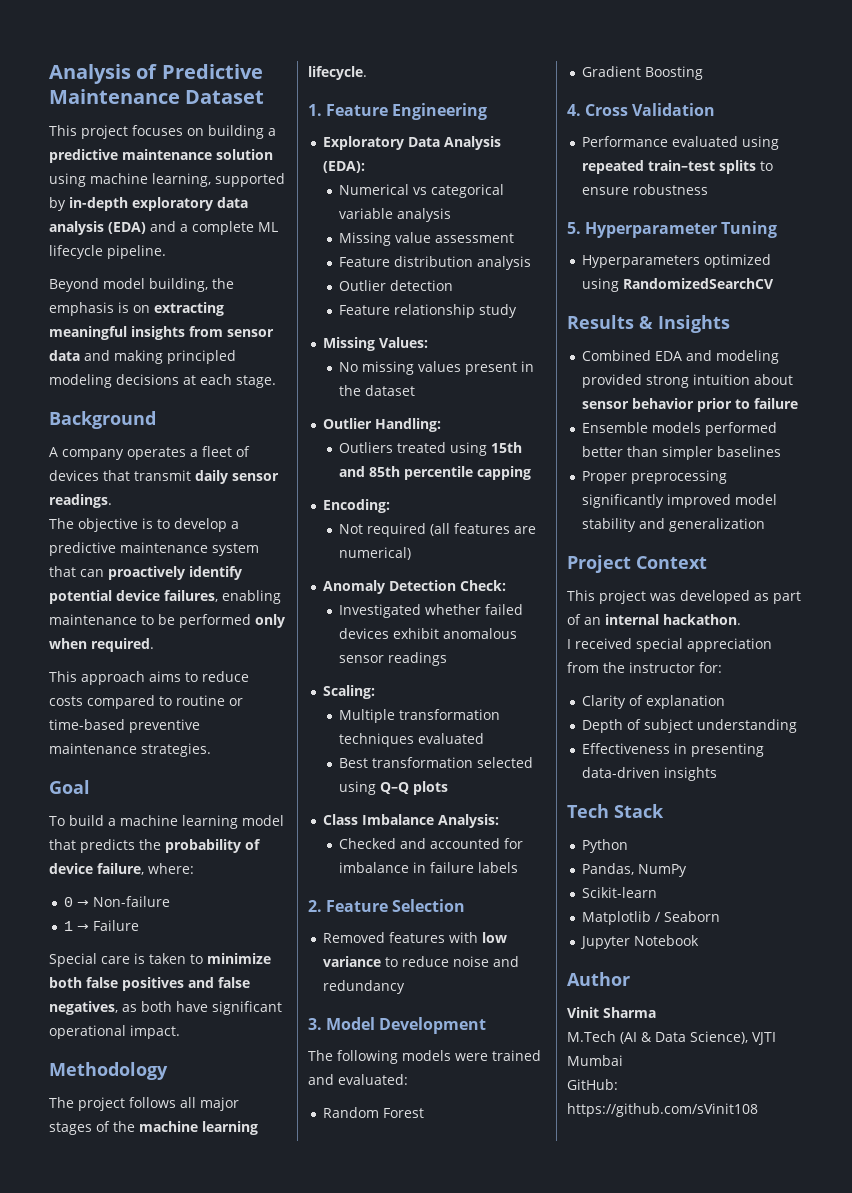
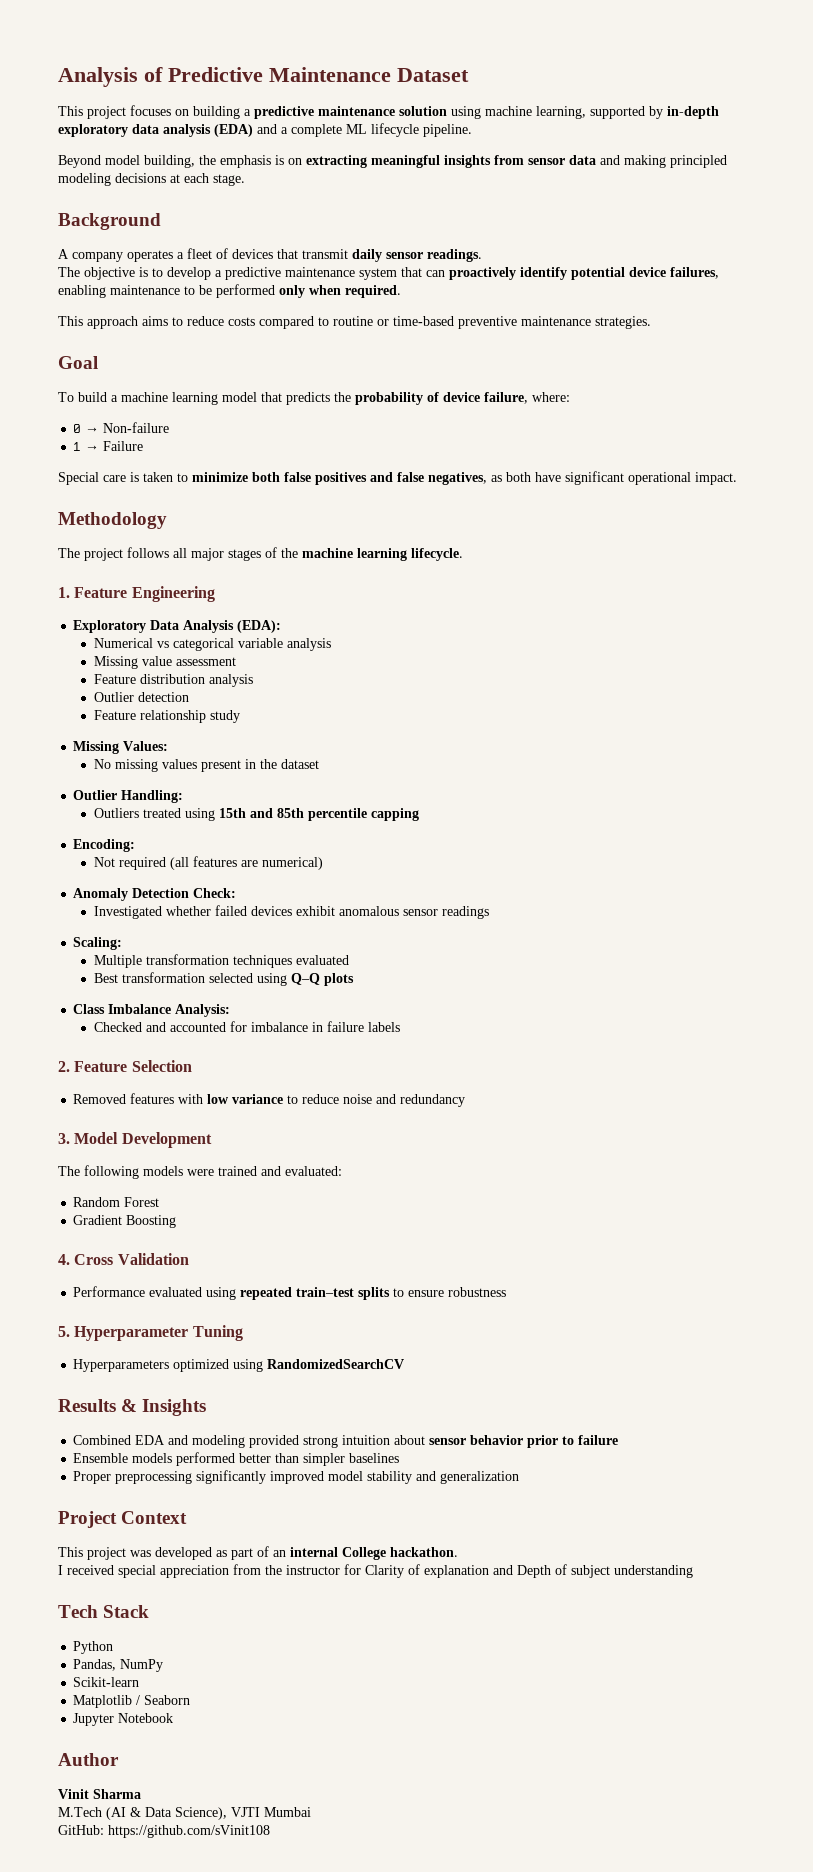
(659, 619) none -> [342,1547,386,1560] College
[699,662,722,673] for: // -> [344,1564,361,1575] for
(726, 702) // -> [493,1565,513,1575] and
[582,743,765,757] [582,767,718,781] // Effectiveness in presenting data-driven insights -> (693, 1571) none

